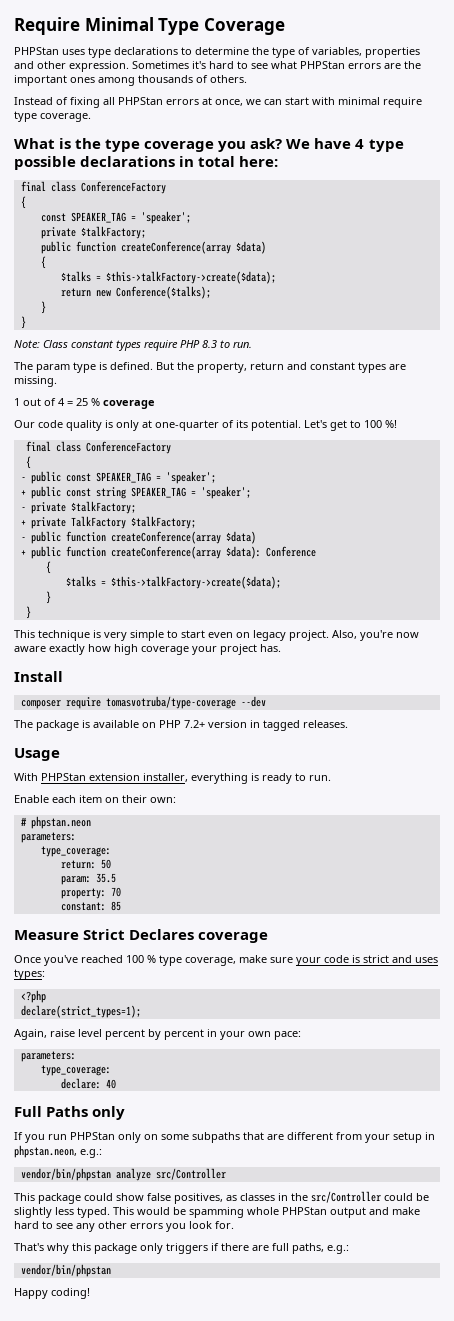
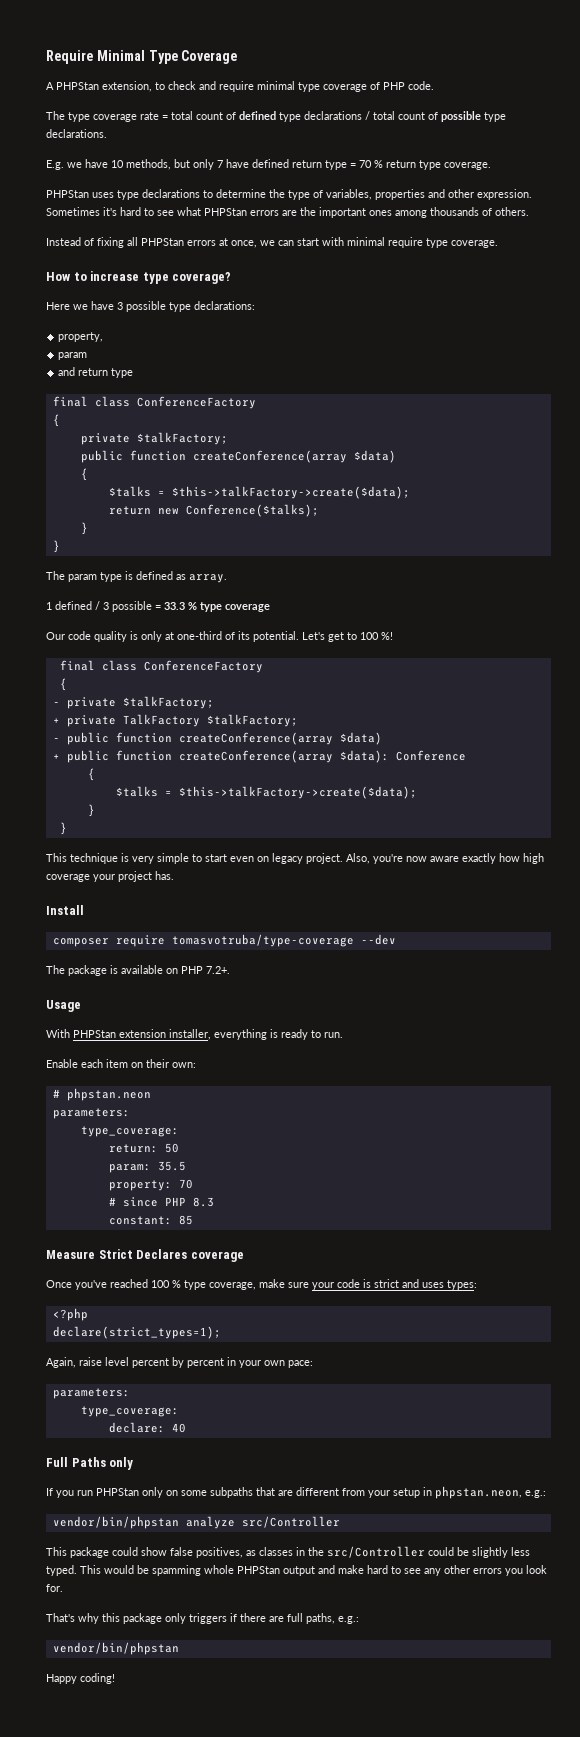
(285, 26) none -> [46,81,434,92] [46,111,506,122] [46,129,107,138] [46,159,491,170] // A PHPStan extension, to check and require minimal type coverage of PHP code. // The type coverage rate = total count of defined type declarations / total count of possible type declarations. // E.g. we have 10 methods, but only 7 have defined return type = 70 % return type coverage.
[14,138,404,152] [14,156,279,170] [20,181,166,194] [20,196,26,209] [40,211,191,224] What is the type coverage you ask? We have 4 type possible declarations in total here: // final class ConferenceFactory // { // const SPEAKER_TAG = 'speaker'; -> [46,271,232,284] [46,301,255,312] [58,332,104,342] [58,352,88,360] [58,367,134,378] [52,396,256,409] [52,414,60,427] How to increase type coverage? // Here we have 3 possible type declarations: // property, // param // and return type // final class ConferenceFactory // {
[14,340,252,351] [14,362,406,373] [14,376,57,387] [14,398,100,406] Note: Class constant types require PHP 8.3 to run. // The param type is defined. But the property, return and constant types are missing. // 1 out of 4 = 25 % -> [46,571,227,583] [46,601,222,612] The param type is defined as array. // 1 defined / 3 possible = 33.3 % type
[155,420,219,431] one-quarter -> [177,631,222,640] one-third
[20,471,216,484] [20,486,251,499] // - public const SPEAKER_TAG = 'speaker'; // + public const string SPEAKER_TAG = 'speaker'; -> (67, 684) none
[184,720,348,731] 7.2+ version in tagged releases. -> [206,966,230,974] 7.2+.
(121, 892) none -> [108,1197,214,1207] // # since PHP 8.3

